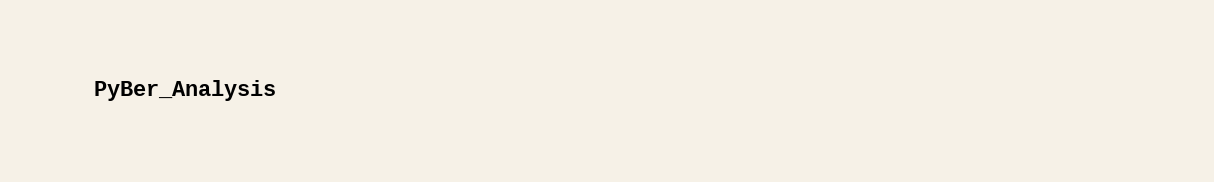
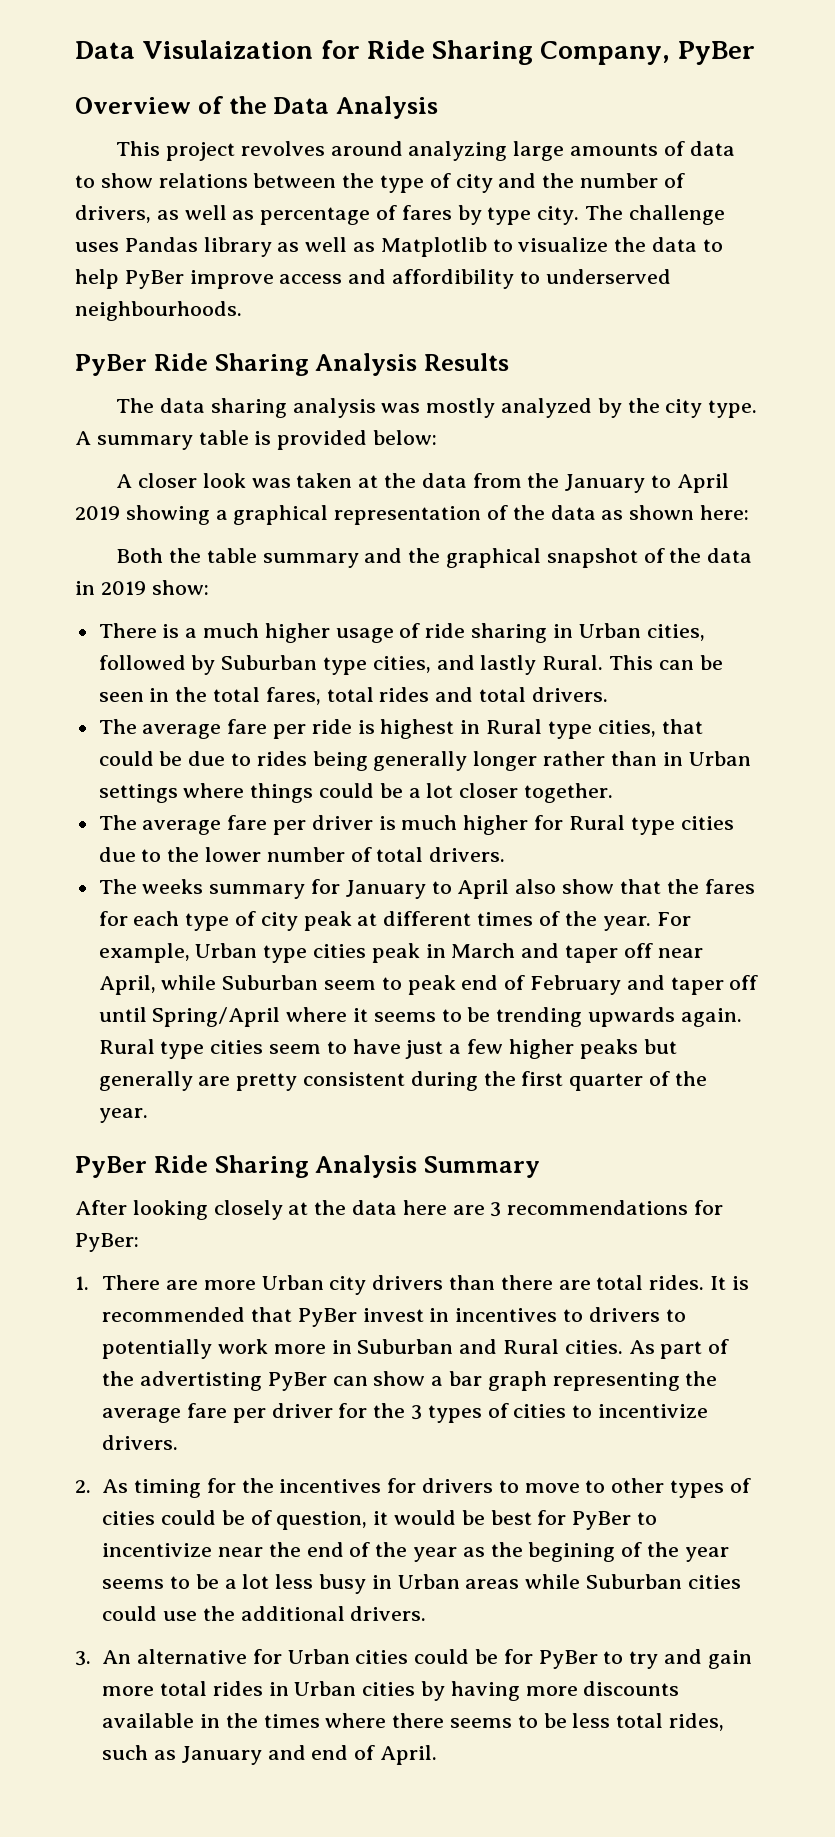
[94,80,276,101] PyBer_Analysis -> [75,40,755,65] [75,96,438,119] [116,141,735,161] [75,173,685,193] [75,205,725,225] [75,237,723,257] [75,269,671,289] [75,301,242,321] [75,353,509,376] [116,398,758,418] [75,430,438,450] [116,473,729,493] [75,505,750,525] [116,548,753,568] [75,580,209,595] [98,623,705,643] [98,655,723,675] [98,687,608,705] [98,719,703,739] [98,751,751,771] [98,783,614,803] [98,815,734,835] [98,847,506,862] [98,879,755,899] [98,911,692,931] [98,943,703,963] [98,975,759,995] [98,1007,742,1027] [98,1039,677,1059] [98,1071,707,1091] [98,1108,148,1123] [75,1155,540,1178] [75,1200,724,1220] [75,1233,139,1252] [75,1275,749,1295] [102,1307,686,1327] [102,1339,730,1359] [102,1371,718,1391] [102,1403,709,1423] [102,1435,179,1450] [75,1478,751,1498] [102,1510,658,1530] [102,1542,729,1562] [102,1574,741,1594] [102,1606,427,1621] [75,1649,752,1669] [102,1681,680,1701] [102,1713,725,1731] [102,1745,438,1765] Data Visulaization for Ride Sharing Company, PyBer // Overview of the Data Analysis // This project revolves around analyzing large amounts of data to show relations between the type of city and the number of drivers, as well as percentage of fares by type city. The challenge uses Pandas library as well as Matplotlib to visualize the data to help PyBer improve access and affordibility to underserved neighbourhoods. // PyBer Ride Sharing Analysis Results // The data sharing analysis was mostly analyzed by the city type. A summary table is provided below: // A closer look was taken at the data from the January to April 2019 showing a graphical representation of the data as shown here: // Both the table summary and the graphical snapshot of the data in 2019 show: // There is a much higher usage of ride sharing in Urban cities, followed by Suburban type cities, and lastly Rural. This can be seen in the total fares, total rides and total drivers. // The average fare per ride is highest in Rural type cities, that could be due to rides being generally longer rather than in Urban settings where things could be a lot closer together. // The average fare per driver is much higher for Rural type cities due to the lower number of total drivers. // The weeks summary for January to April also show that the fares for each type of city peak at different times of the year. For example, Urban type cities peak in March and taper off near April, while Suburban seem to peak end of February and taper off until Spring/April where it seems to be trending upwards again. Rural type cities seem to have just a few higher peaks but generally are pretty consistent during the first quarter of the year. // PyBer Ride Sharing Analysis Summary // After looking closely at the data here are 3 recommendations for PyBer: // 1. There are more Urban city drivers than there are total rides. It is recommended that PyBer invest in incentives to drivers to potentially work more in Suburban and Rural cities. As part of the advertisting PyBer can show a bar graph representing the average fare per driver for the 3 types of cities to incentivize drivers. // 2. As timing for the incentives for drivers to move to other types of cities could be of question, it would be best for PyBer to incentivize near the end of the year as the begining of the year seems to be a lot less busy in Urban areas while Suburban cities could use the additional drivers. // 3. An alternative for Urban cities could be for PyBer to try and gain more total rides in Urban cities by having more discounts available in the times where there seems to be less total rides, such as January and end of April.

